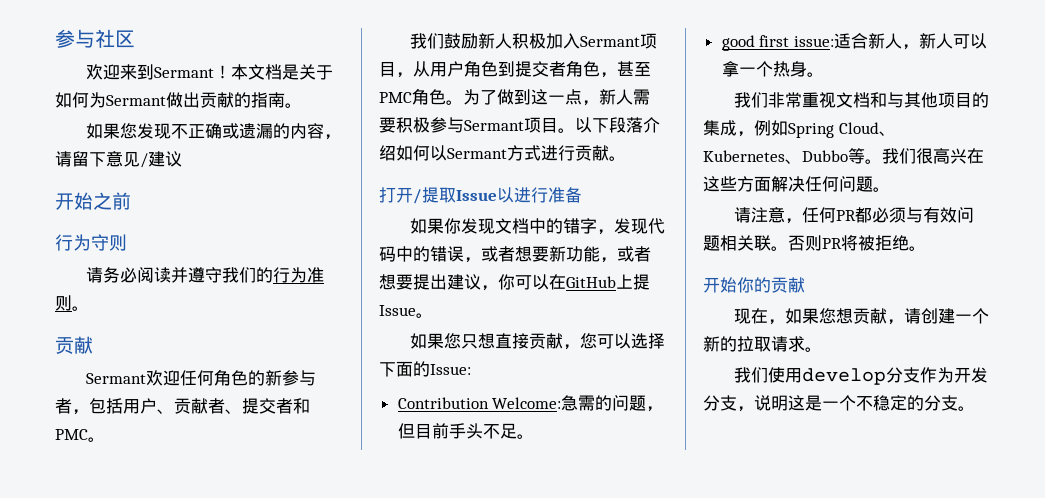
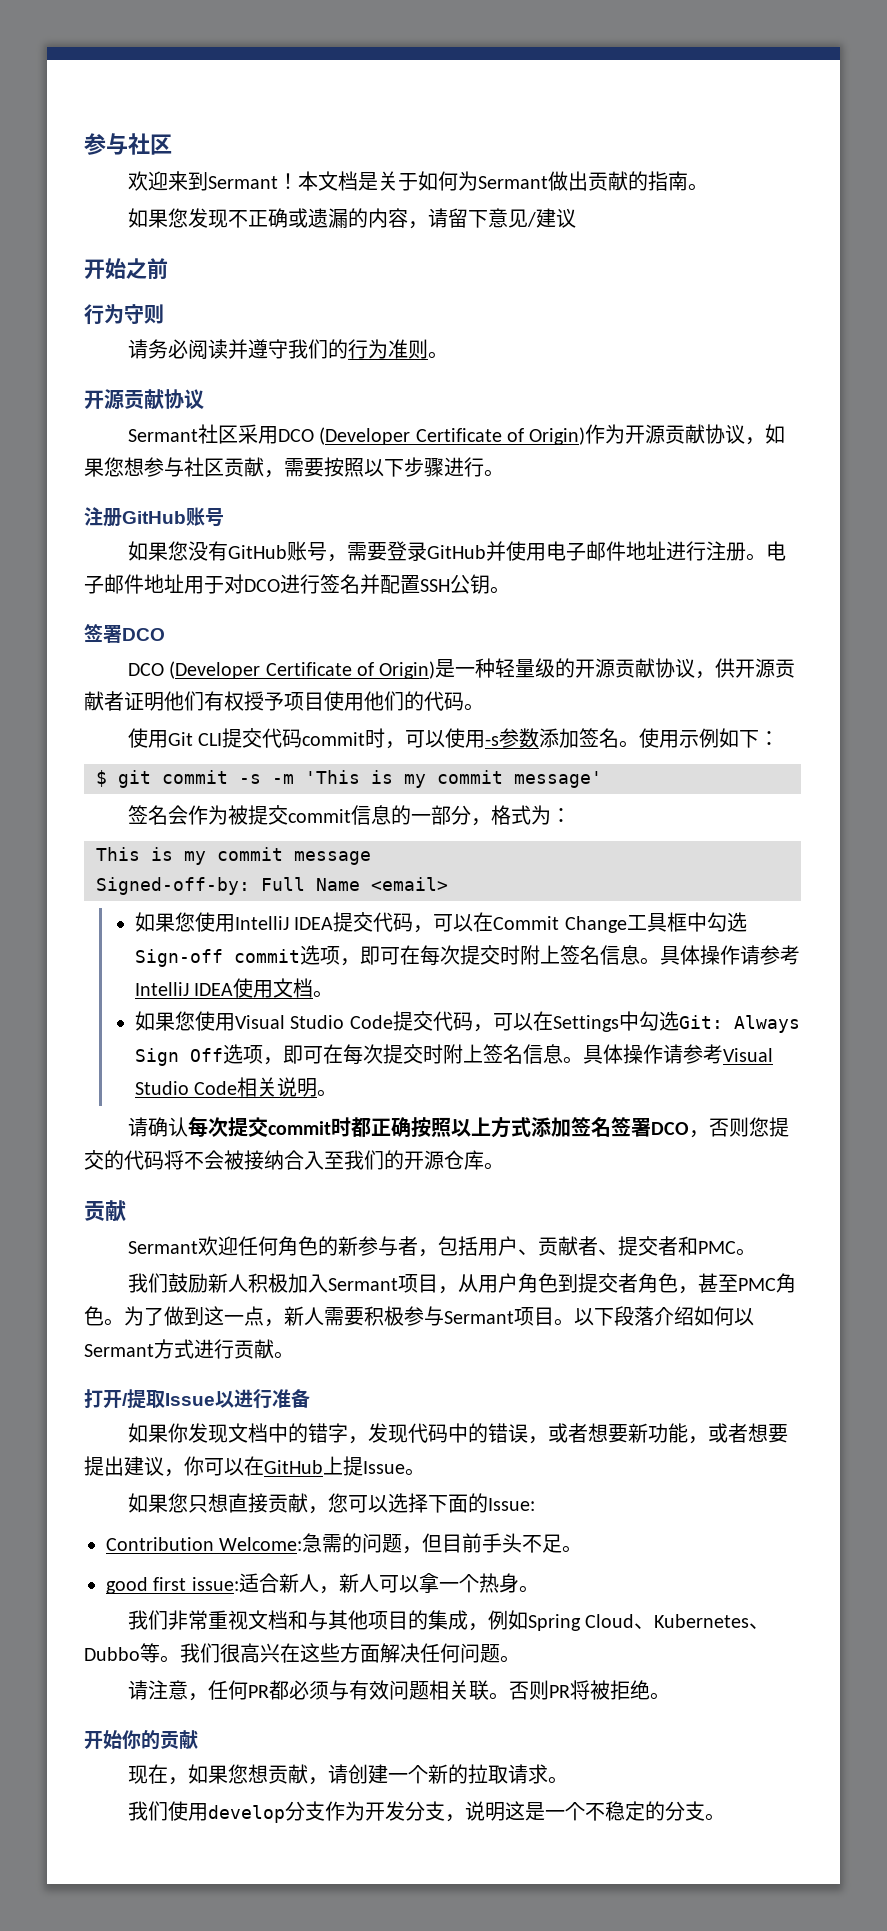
(89, 308) none -> [84,389,204,410] [127,424,786,445] [84,457,504,478] [84,507,224,527] [127,541,786,562] [84,574,510,594] [84,624,165,643] [127,658,796,679] [84,691,484,711] [127,728,780,749] [96,770,602,788] [127,805,571,826] [96,847,371,865] [96,877,448,895] [134,912,747,933] [134,945,800,967] [134,978,334,998] [134,1011,800,1033] [134,1044,773,1066] [134,1077,338,1097] [127,1116,789,1138] [84,1150,504,1170] // 开源贡献协议 // Sermant社区采用DCO (Developer Certificate of Origin)作为开源贡献协议，如果您想参与社区贡献，需要按照以下步骤进行。 // 注册GitHub账号 // 如果您没有GitHub账号，需要登录GitHub并使用电子邮件地址进行注册。电子邮件地址用于对DCO进行签名并配置SSH公钥。 // 签署DCO // DCO (Developer Certificate of Origin)是一种轻量级的开源贡献协议，供开源贡献者证明他们有权授予项目使用他们的代码。 // 使用Git CLI提交代码commit时，可以使用-s参数添加签名。使用示例如下： // $ git commit -s -m 'This is my commit message' // 签名会作为被提交commit信息的一部分，格式为： // This is my commit message // Signed-off-by: Full Name <email> // 如果您使用IntelliJ IDEA提交代码，可以在Commit Change工具框中勾选Sign-off commit选项，即可在每次提交时附上签名信息。具体操作请参考IntelliJ IDEA使用文档。 // 如果您使用Visual Studio Code提交代码，可以在Settings中勾选Git: Always Sign Off选项，即可在每次提交时附上签名信息。具体操作请参考Visual Studio Code相关说明。 // 请确认每次提交commit时都正确按照以上方式添加签名签署DCO，否则您提交的代码将不会被接纳合入至我们的开源仓库。

